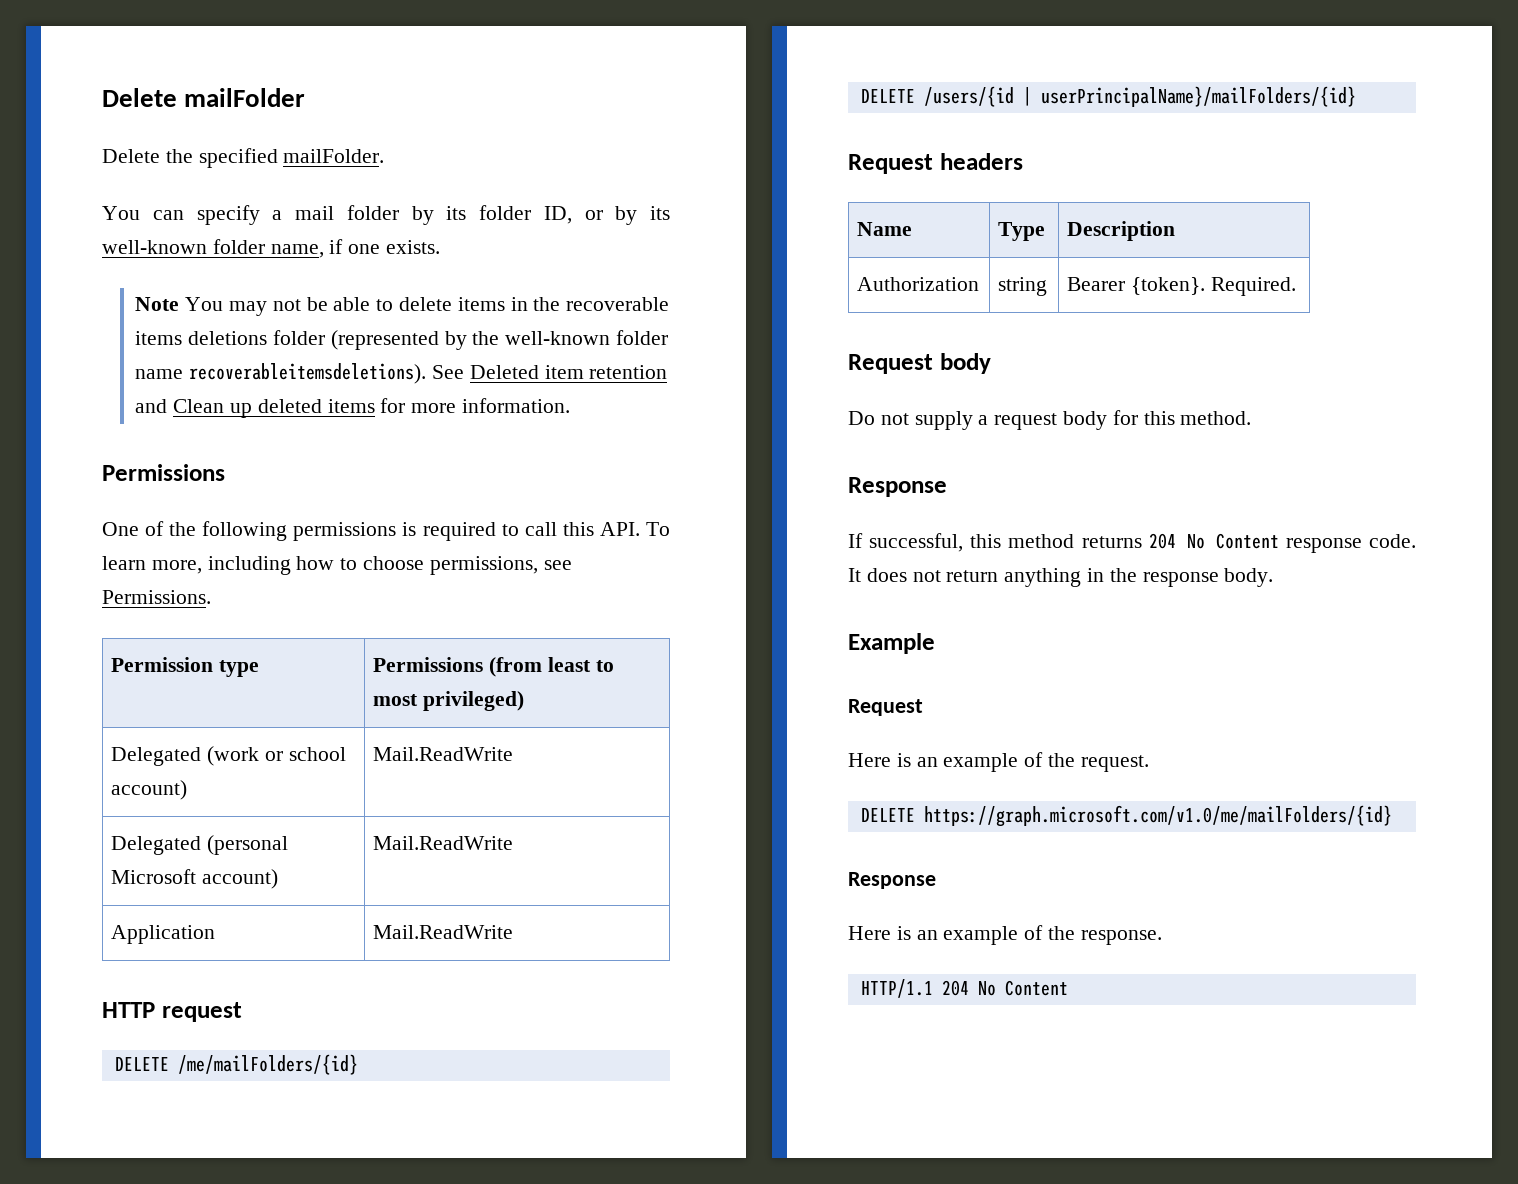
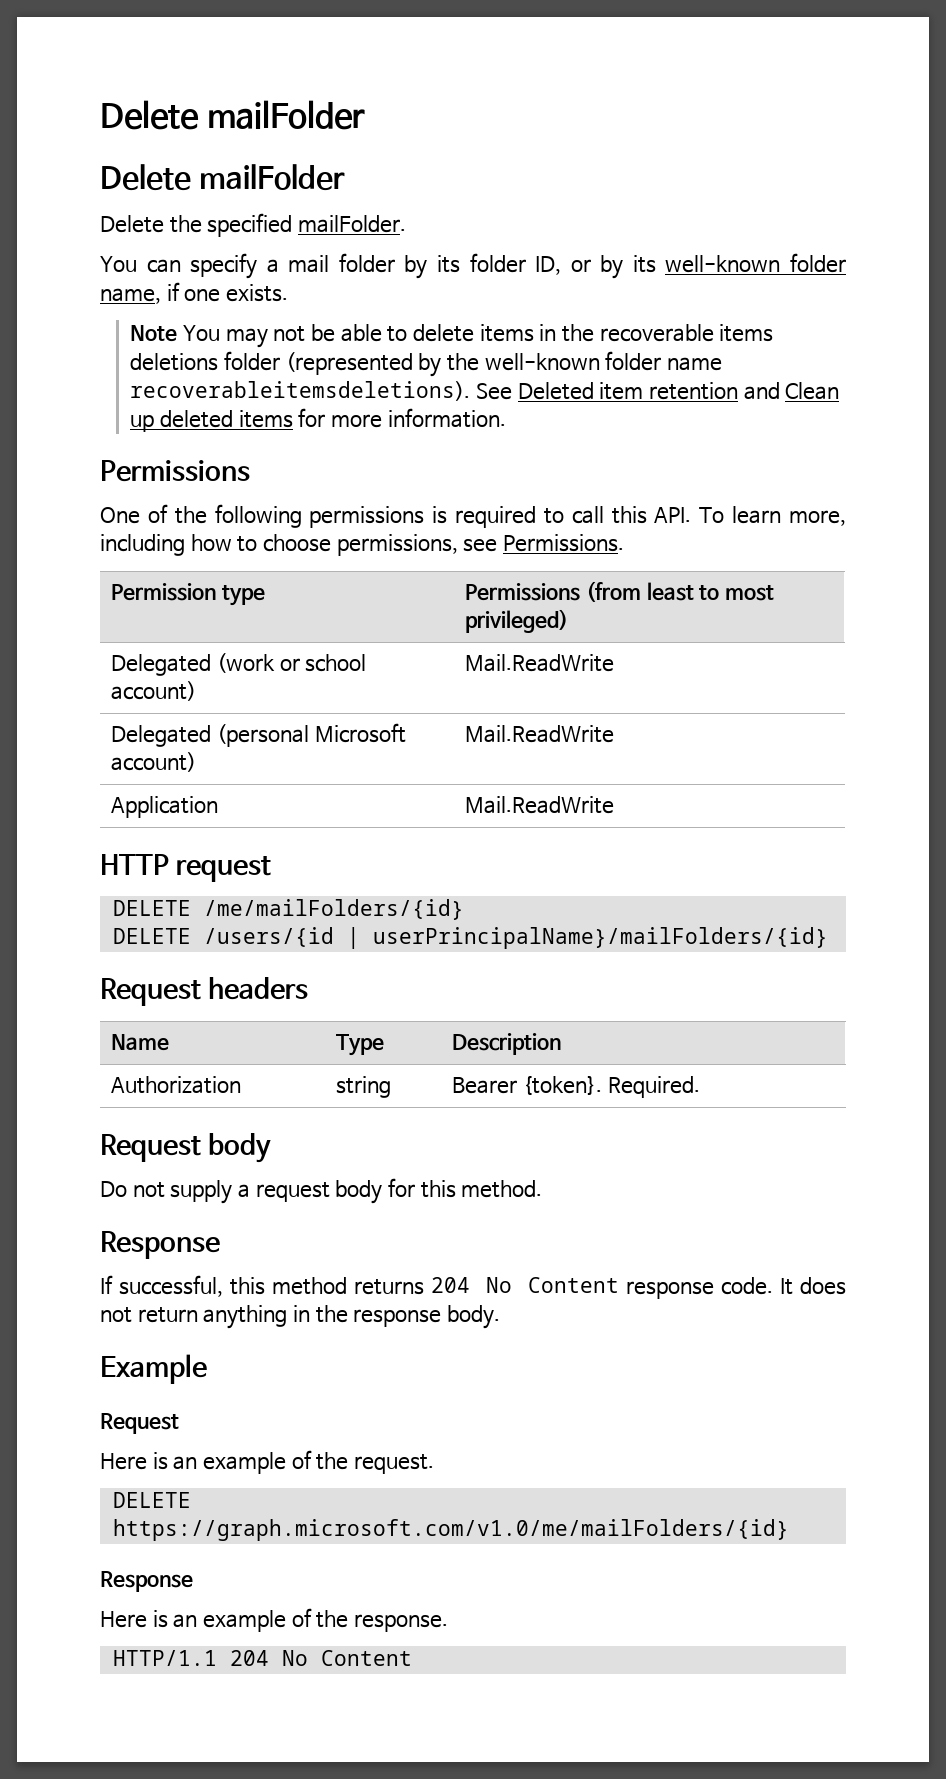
[102,88,306,107] Delete mailFolder -> [100,100,365,130] [100,164,345,191] Delete mailFolder // Delete mailFolder

